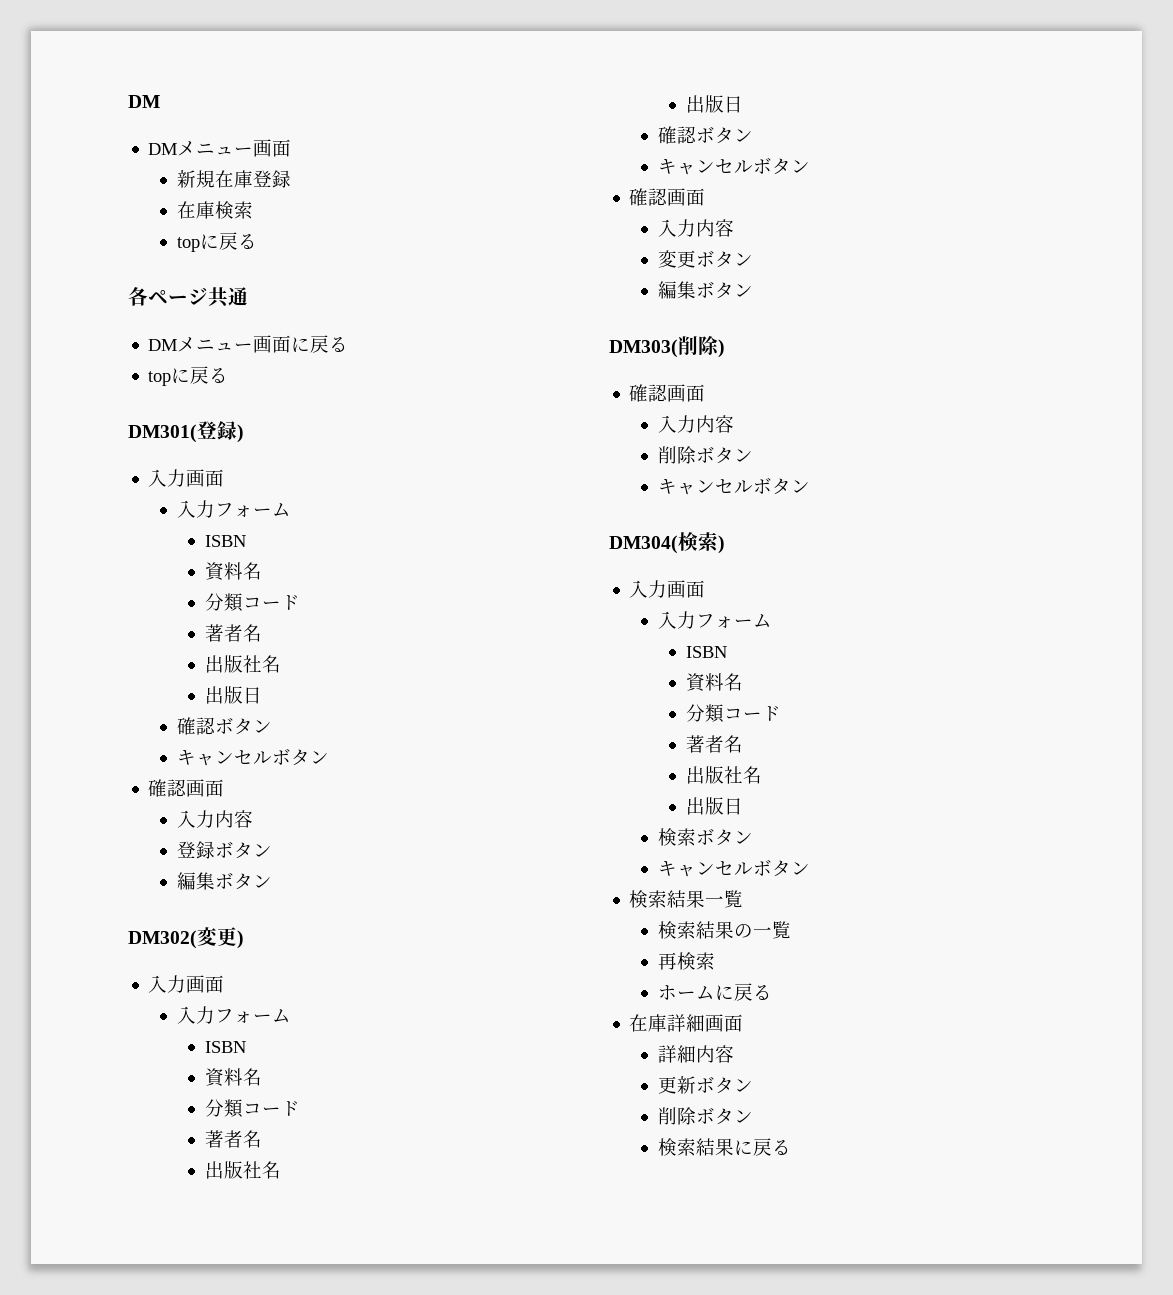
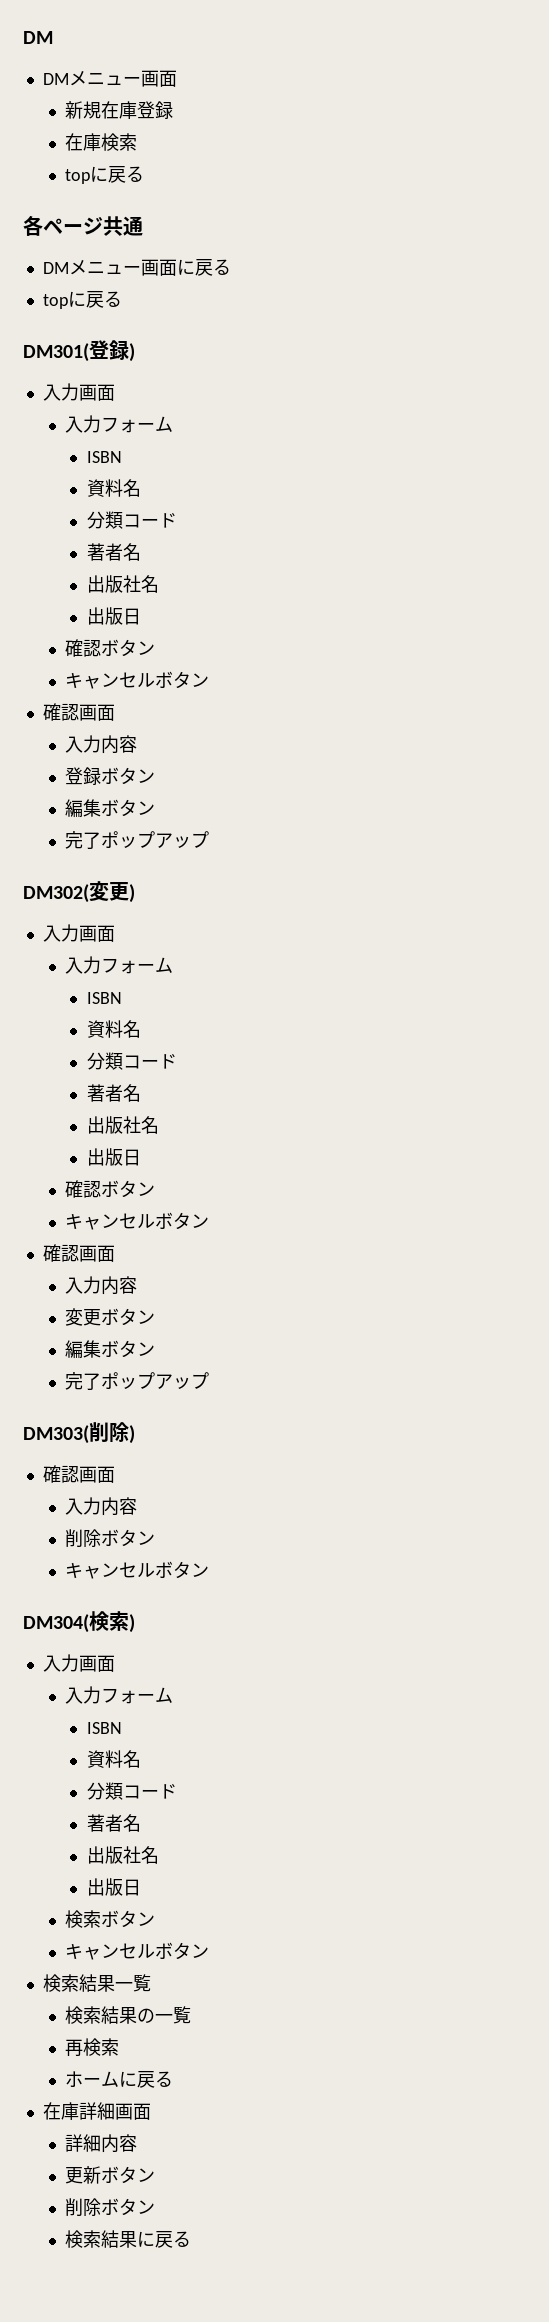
(272, 881) none -> [64,831,209,849] // 完了ポップアップ
(753, 290) none -> [64,1372,209,1390] // 完了ポップアップ

